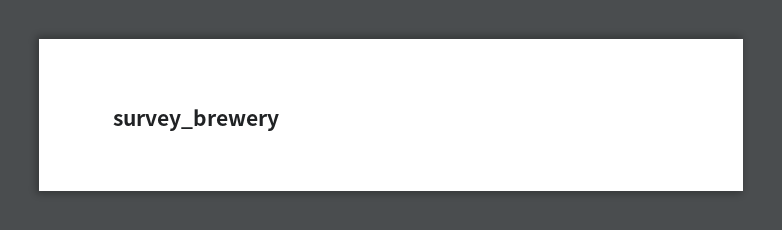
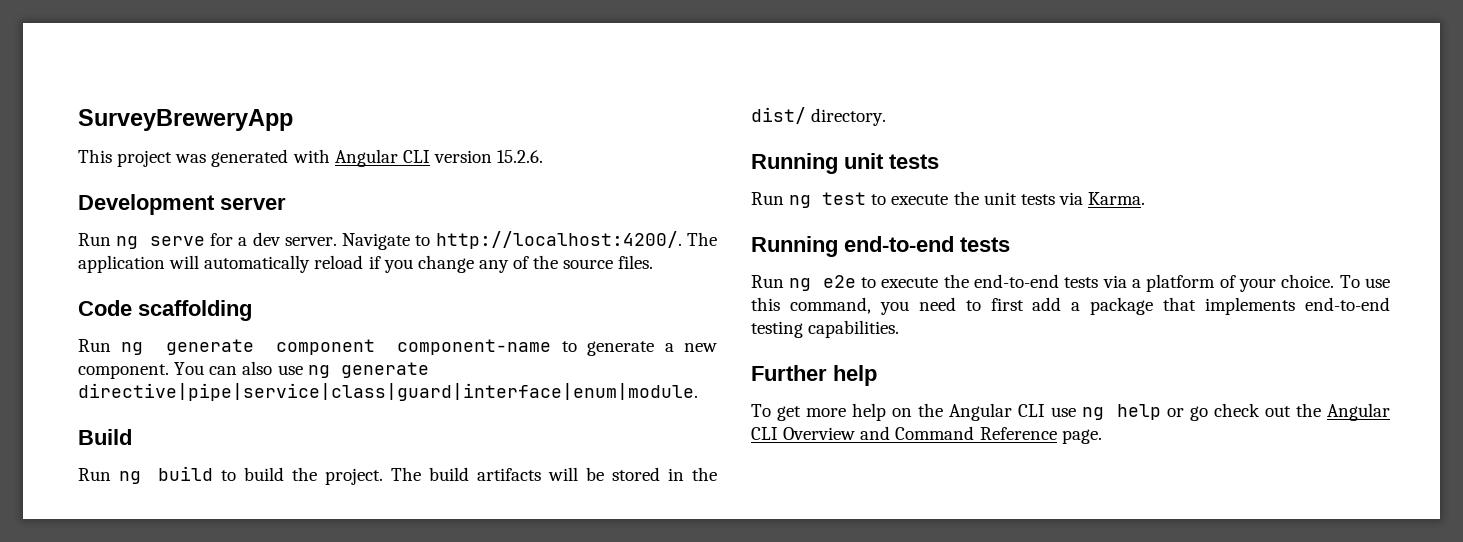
[113,109,279,131] survey_brewery -> [78,109,293,131] [78,149,544,167] [78,194,286,215] [78,231,717,250] [78,255,654,273] [78,300,252,321] [78,339,717,356] [78,361,429,379] [78,383,698,401] [78,429,132,445] [78,466,717,485] [751,107,887,126] [751,153,939,174] [751,191,1146,208] [751,236,1010,257] [751,274,1390,292] [751,297,1390,315] [751,320,900,338] [751,365,877,386] [751,403,1390,421] [751,426,1102,444] SurveyBreweryApp // This project was generated with Angular CLI version 15.2.6. // Development server // Run ng serve for a dev server. Navigate to http://localhost:4200/. The application will automatically reload if you change any of the source files. // Code scaffolding // Run ng generate component component-name to generate a new component. You can also use ng generate directive|pipe|service|class|guard|interface|enum|module. // Build // Run ng build to build the project. The build artifacts will be stored in the dist/ directory. // Running unit tests // Run ng test to execute the unit tests via Karma. // Running end-to-end tests // Run ng e2e to execute the end-to-end tests via a platform of your choice. To use this command, you need to first add a package that implements end-to-end testing capabilities. // Further help // To get more help on the Angular CLI use ng help or go check out the Angular CLI Overview and Command Reference page.

